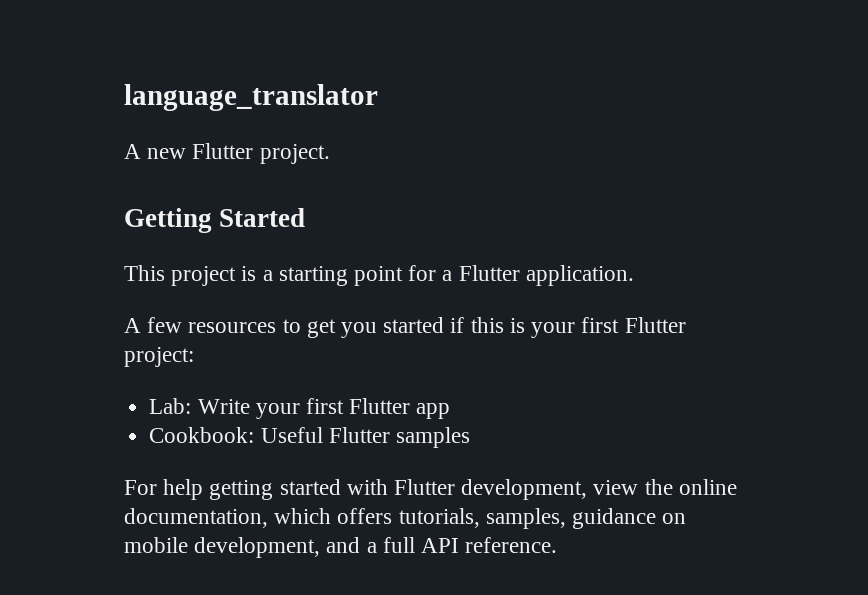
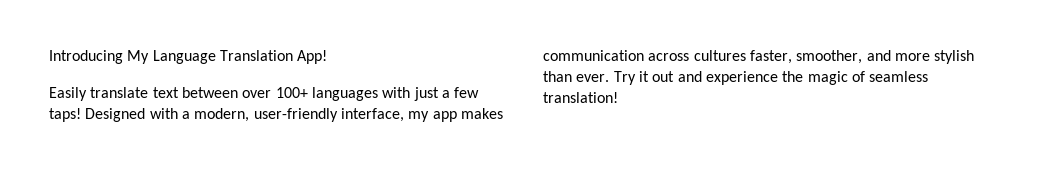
[124,84,378,111] [124,143,330,164] [124,208,306,233] [124,265,634,286] [124,317,686,338] [124,347,194,367] [149,398,451,419] [149,427,470,448] [124,479,737,500] [124,508,687,529] [124,537,558,558] language_translator // A new Flutter project. // Getting Started // This project is a starting point for a Flutter application. // A few resources to get you started if this is your first Flutter project: // Lab: Write your first Flutter app // Cookbook: Useful Flutter samples // For help getting started with Flutter development, view the online documentation, which offers tutorials, samples, guidance on mobile development, and a full API reference. -> [49,50,328,64] [49,87,480,101] [49,108,503,122] [543,50,975,64] [543,71,929,85] [543,92,618,103] Introducing My Language Translation App! // Easily translate text between over 100+ languages with just a few taps! Designed with a modern, user-friendly interface, my app makes communication across cultures faster, smoother, and more stylish than ever. Try it out and experience the magic of seamless translation!

